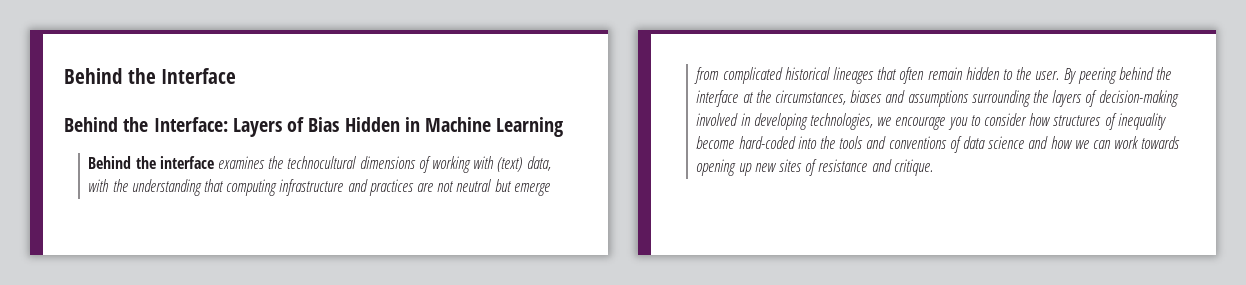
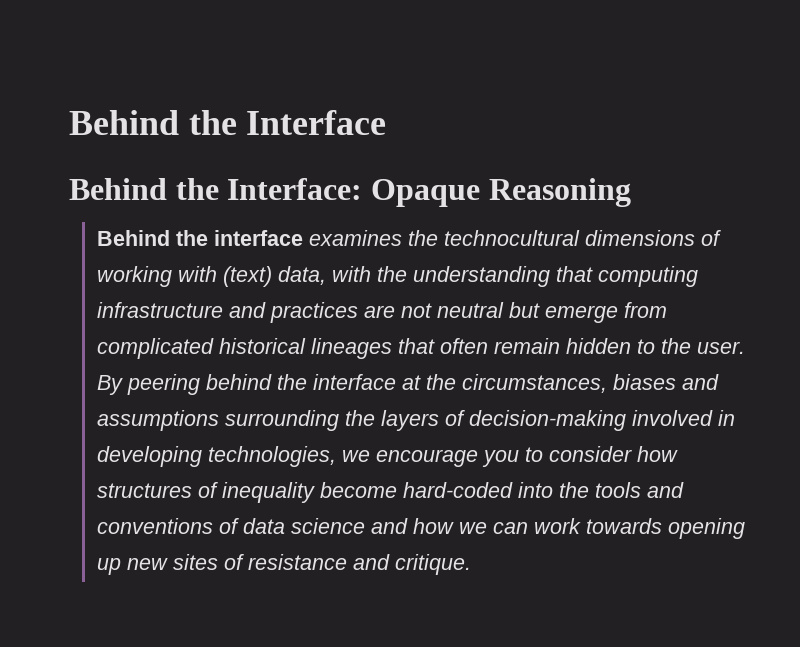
[232,117,564,137] Layers of Bias Hidden in Machine Learning -> [370,178,631,207] Opaque Reasoning

